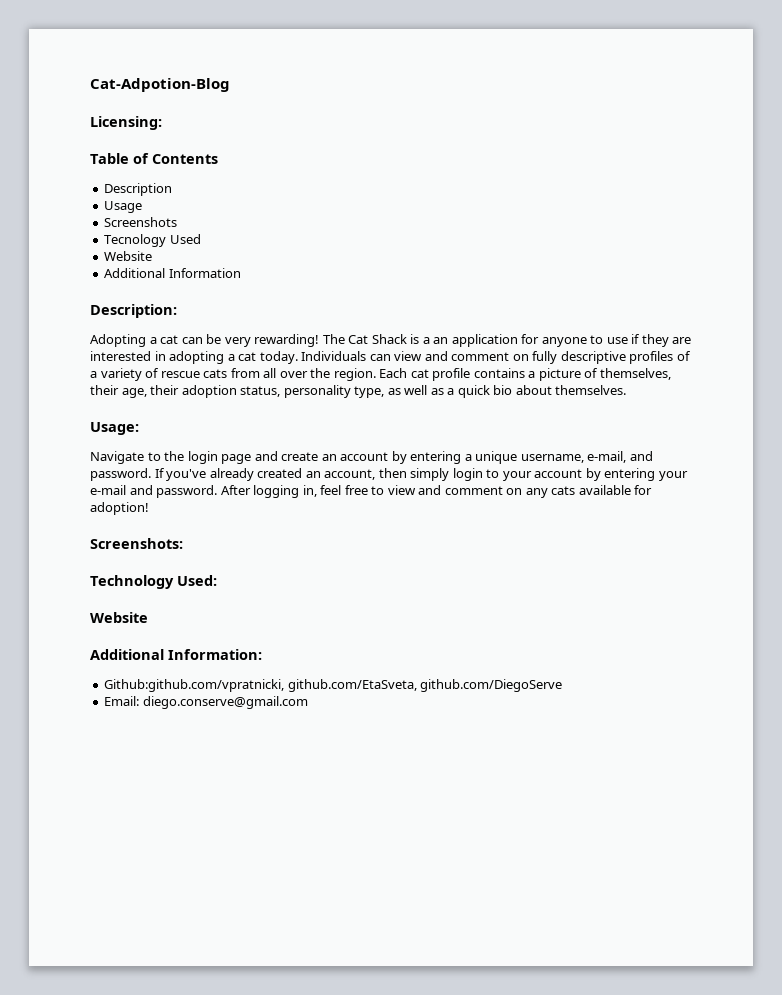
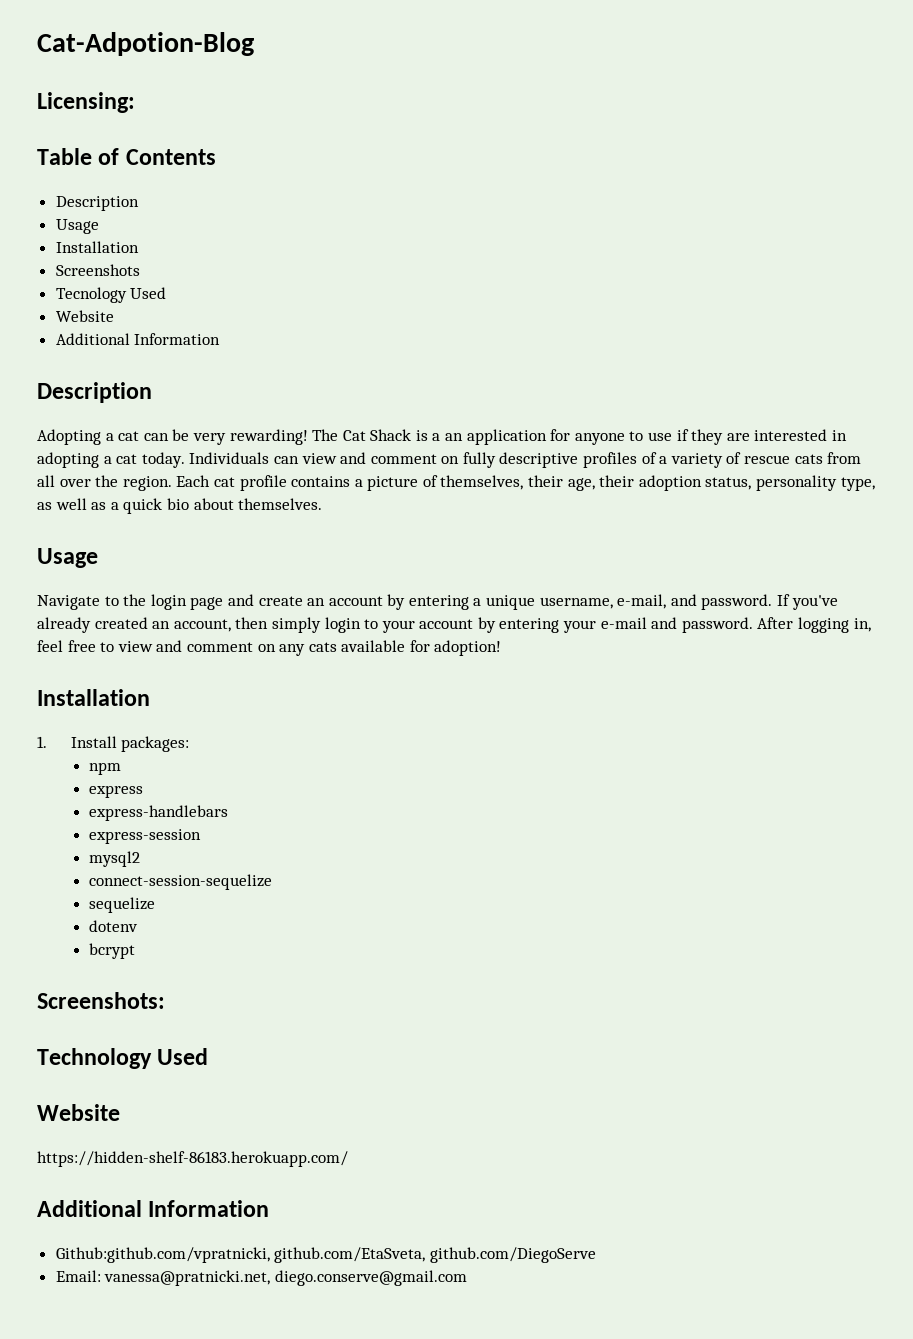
(143, 207) none -> [55,241,139,253] // Installation
[90,304,177,318] Description: -> [37,382,152,403] Description
[90,422,139,435] Usage: -> [37,548,98,568] Usage
(149, 508) none -> [37,689,150,706] [37,736,190,752] [89,762,122,775] [89,785,144,798] [89,805,229,821] [89,829,202,844] [89,851,141,867] [89,874,273,890] [89,897,156,913] [89,920,139,932] [89,943,136,959] // Installation // 1. Install packages: // npm // express // express-handlebars // express-session // mysql2 // connect-session-sequelize // sequelize // dotenv // bcrypt
[177,575,217,586] [90,612,148,623] [90,649,262,660] Used: // Website // Additional Information: -> [157,1048,209,1065] [37,1104,120,1121] [37,1151,348,1167] [37,1200,270,1217] Used // Website // https://hidden-shelf-86183.herokuapp.com/ // Additional Information
(140, 701) none -> [104,1270,271,1286] vanessa@pratnicki.net,

